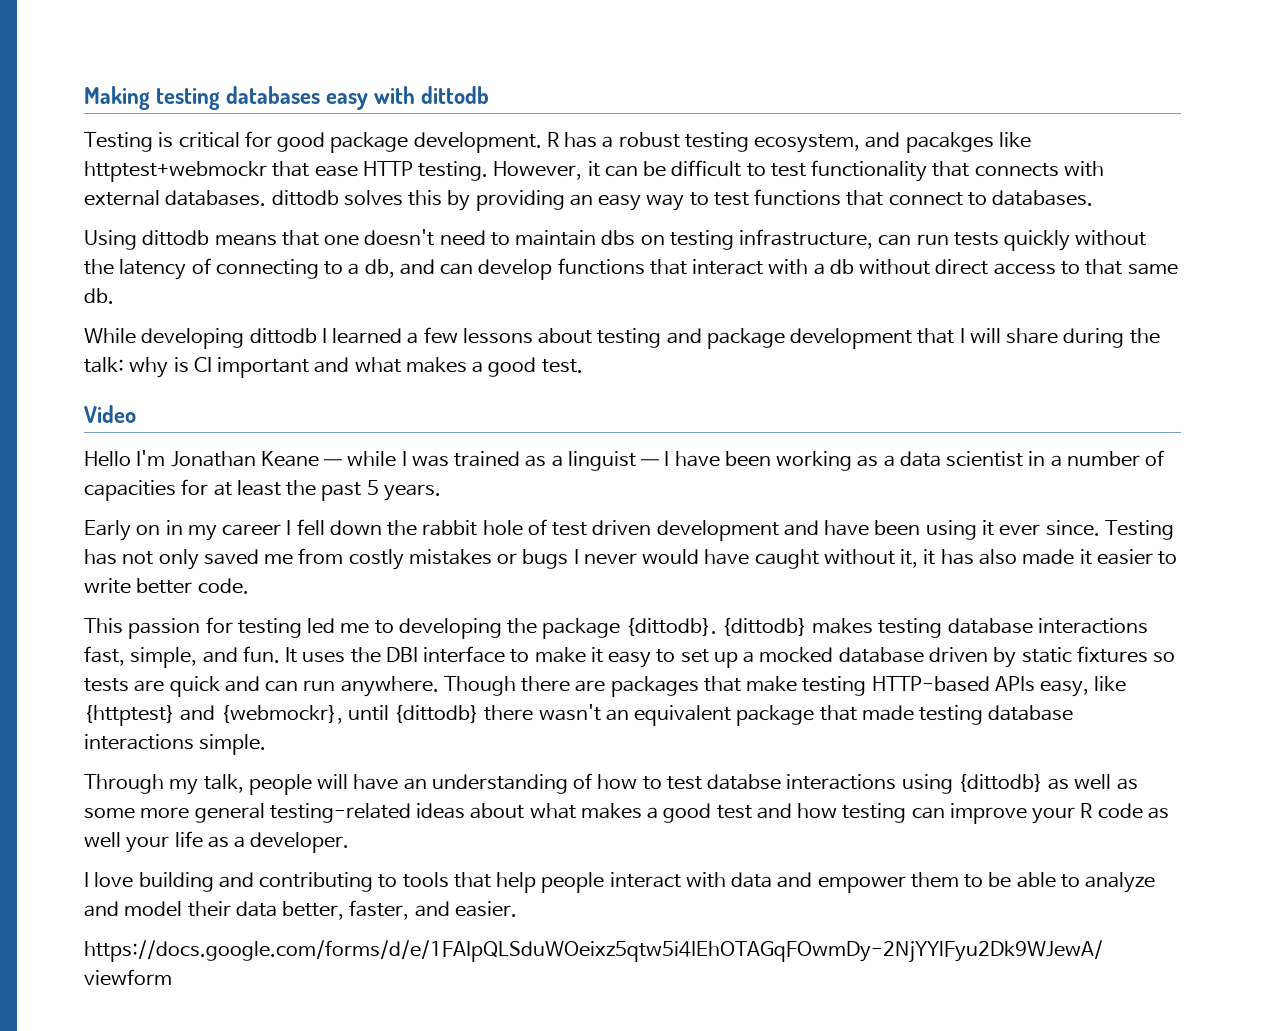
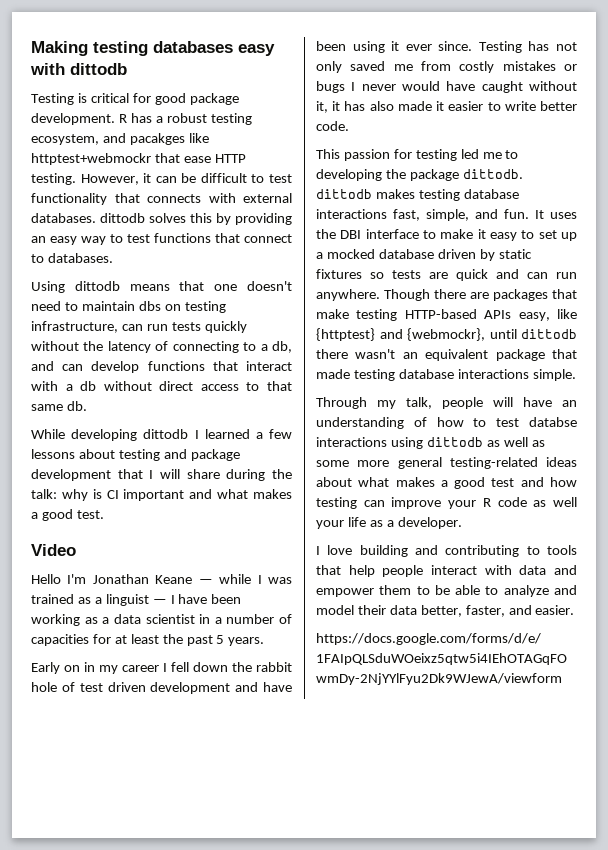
[625,618,807,636] {dittodb}. {dittodb} -> [462,169,523,179] [316,189,372,199] dittodb. dittodb
[394,705,480,723] {dittodb} -> [521,329,577,339] dittodb
[957,774,1043,792] {dittodb} -> [426,437,483,447] dittodb

